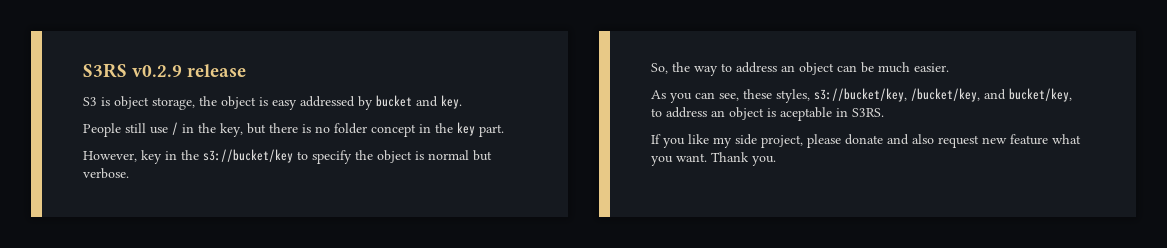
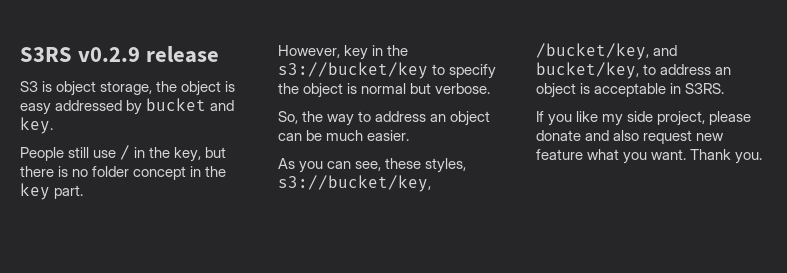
[780,107,832,121] aceptable -> [594,83,667,97] acceptable

